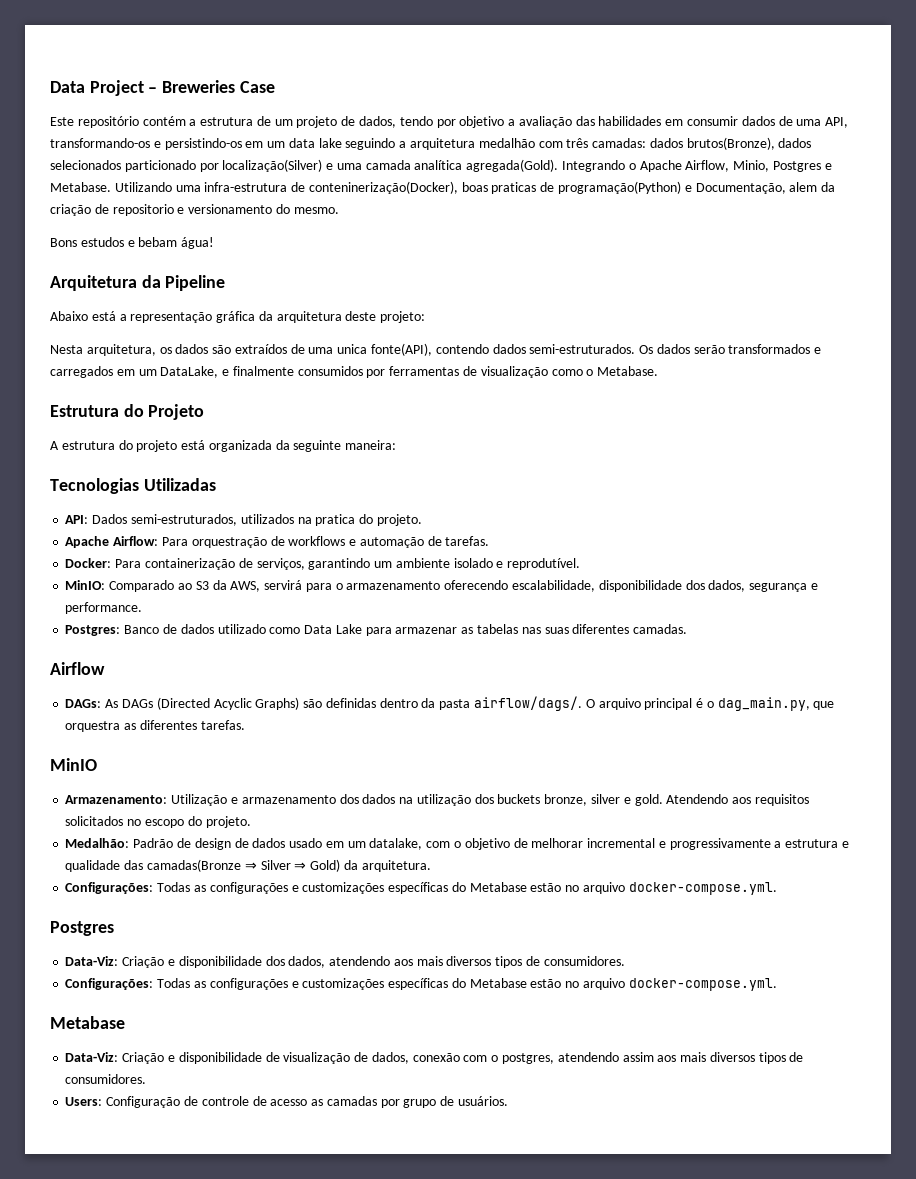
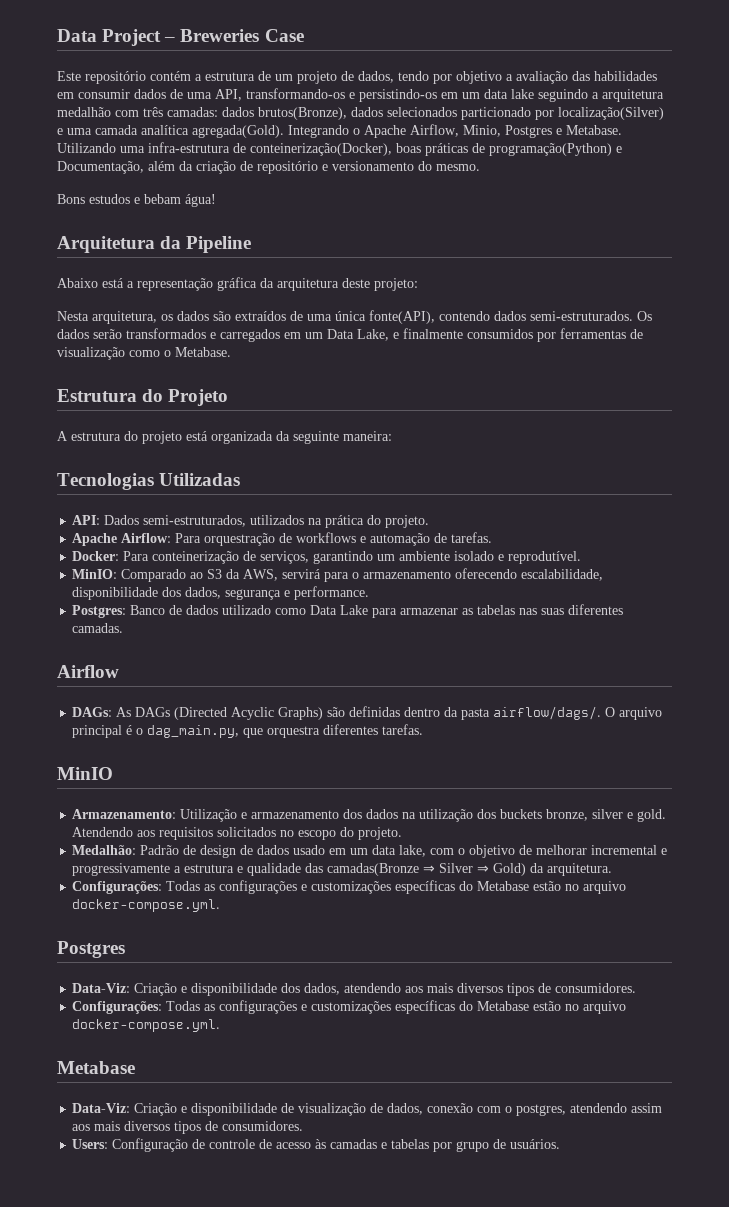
[308,181,537,194] conteninerização(Docker), boas praticas -> [250,143,468,156] conteinerização(Docker), boas práticas
[789,182,818,192] alem -> [148,161,175,171] além
[112,204,174,216] repositorio -> [257,161,318,174] repositório
[337,344,368,354] unica -> [335,311,366,321] única
[160,366,219,378] DataLake, -> [327,329,389,341] Data Lake,
[315,514,356,526] pratica -> [325,515,365,528] prática
[144,558,235,570] containerização -> [152,551,240,564] conteinerização
[124,723,137,730] as -> (321, 732) none
[369,838,423,850] datalake, -> [372,845,427,857] data lake,
[311,1096,377,1106] as camadas -> [315,1139,430,1149] às camadas e tabelas

